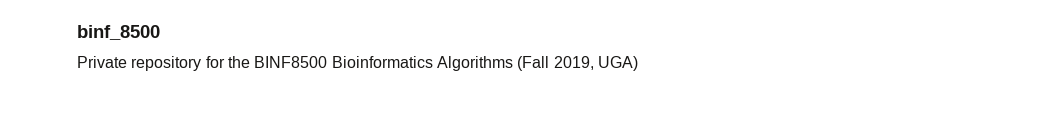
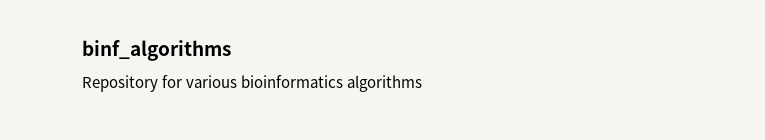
[77,25,160,40] [77,56,638,71] binf_8500 // Private repository for the BINF8500 Bioinformatics Algorithms (Fall 2019, UGA) -> [82,40,231,61] [82,75,423,92] binf_algorithms // Repository for various bioinformatics algorithms

